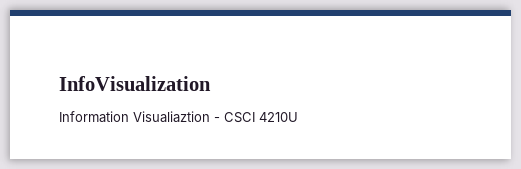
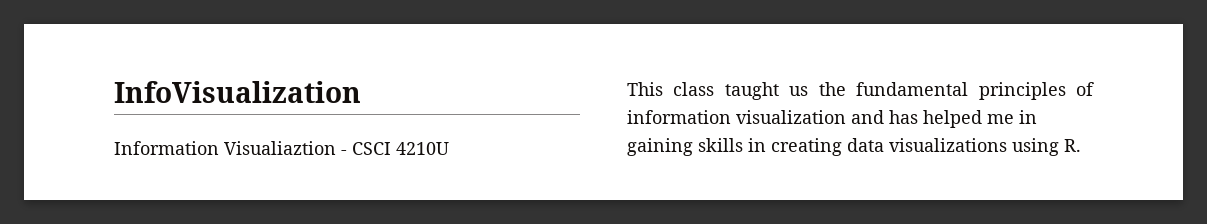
(298, 117) none -> [627,82,1094,100] [627,110,1037,128] [627,138,1081,156] // This class taught us the fundamental principles of information visualization and has helped me in gaining skills in creating data visualizations using R.

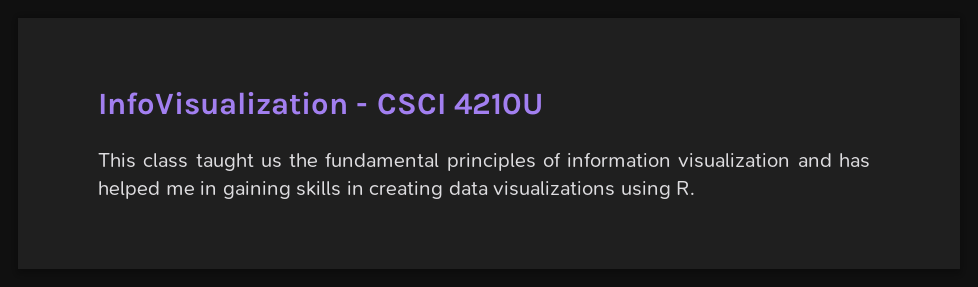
[114,141,336,155] // Information Visualiaztion -> (348, 103) none

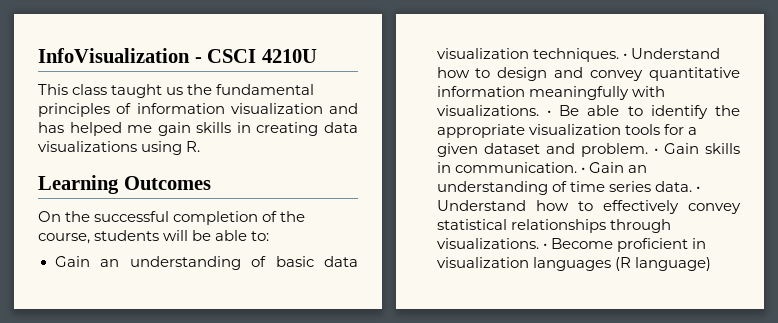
[200,181,291,199] in gaining -> [157,122,191,136] gain
(696, 188) none -> [38,175,211,194] [38,211,306,225] [38,230,270,244] [54,256,358,270] [436,48,720,62] [436,67,740,81] [436,86,665,100] [436,105,740,119] [436,124,697,138] [436,143,740,157] [436,162,647,173] [436,181,700,195] [436,200,741,214] [436,219,671,233] [436,238,706,252] [436,257,711,271] // Learning Outcomes // On the successful completion of the course, students will be able to: // Gain an understanding of basic data visualization techniques. • Understand how to design and convey quantitative information meaningfully with visualizations. • Be able to identify the appropriate visualization tools for a given dataset and problem. • Gain skills in communication. • Gain an understanding of time series data. • Understand how to effectively convey statistical relationships through visualizations. • Become proficient in visualization languages (R language)

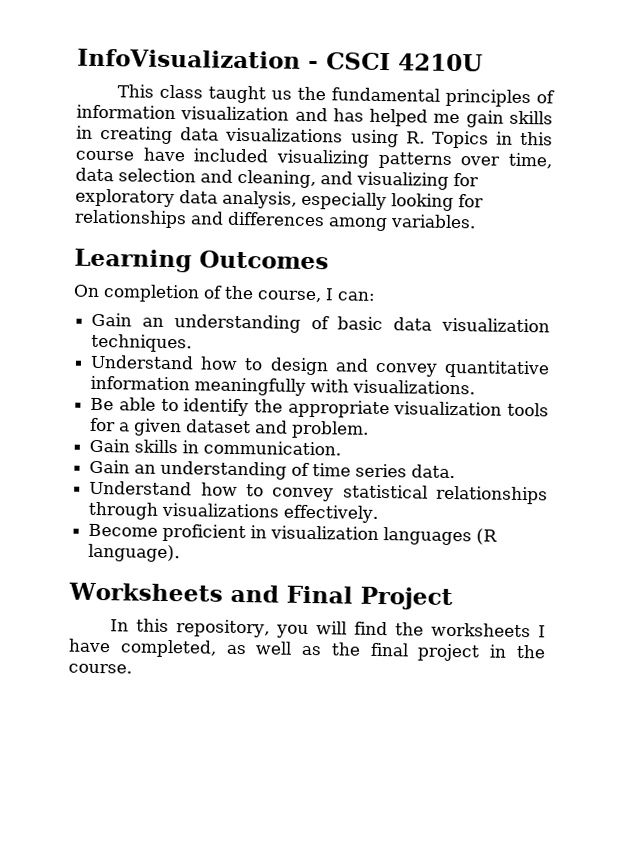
(201, 146) none -> [431,130,553,149] [75,147,552,169] [75,167,479,190] [75,188,484,212] [74,209,476,232] Topics in this course have included visualizing patterns over time, data selection and cleaning, and visualizing for exploratory data analysis, especially looking for relationships and differences among variables.
[65,211,170,222] the successful -> (100, 291) none
[94,230,270,241] students will be able to: -> [325,288,376,301] I can:
[622,53,627,59] • -> (193, 343) //
[546,110,551,116] • -> (476, 387) //
[653,148,658,154] • -> (370, 429) //
[580,167,585,173] • -> (342, 448) //
[695,186,700,192] [436,200,679,214] • Understand how to effectively -> [89,480,264,497] // Understand how to
[436,238,547,249] visualizations. • -> [161,502,379,523] visualizations effectively. //
[634,257,711,271] language) -> [88,543,181,563] [68,582,453,611] [110,618,546,639] [68,638,546,662] [68,663,132,674] language). // Worksheets and Final Project // In this repository, you will find the worksheets I have completed, as well as the final project in the course.

